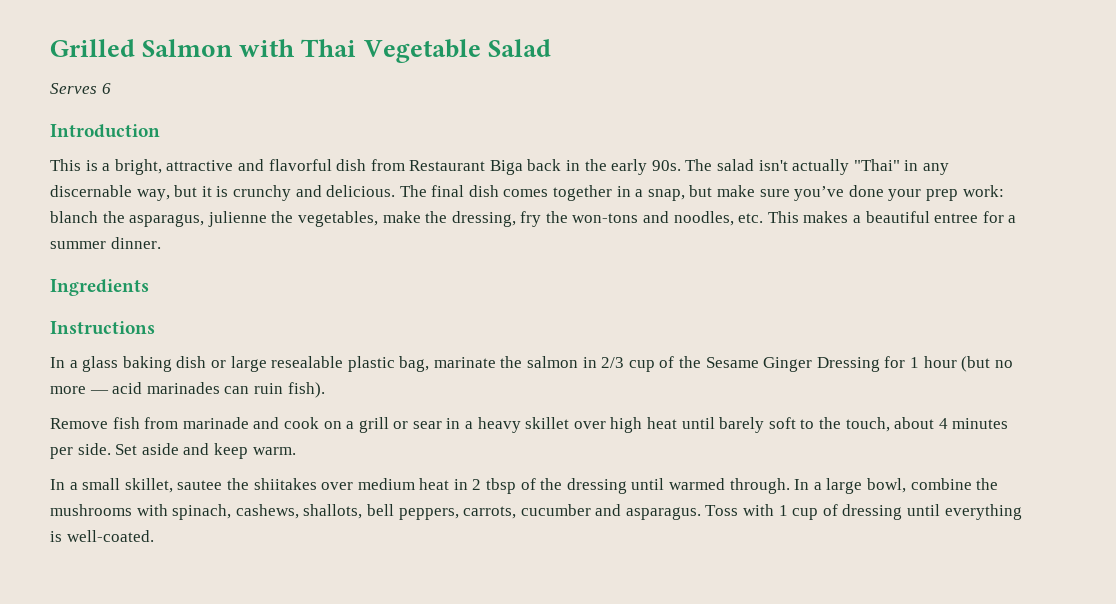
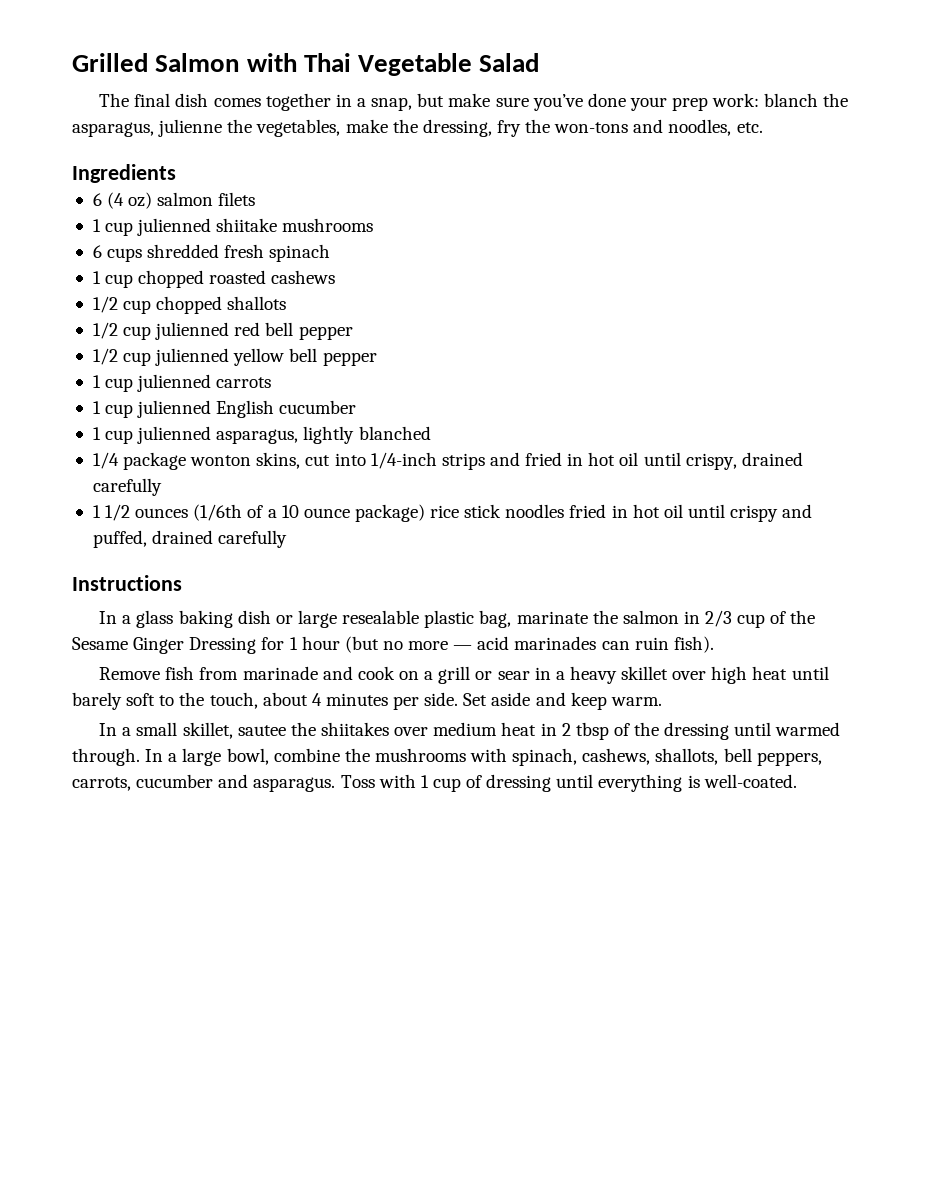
[50,83,111,94] [50,124,160,138] [50,159,949,175] [50,185,396,201] Serves 6 // Introduction // This is a bright, attractive and flavorful dish from Restaurant Biga back in the early 90s. The salad isn't actually "Thai" in any discernable way, but it is crunchy and delicious. -> (540, 62) none
[767,211,1017,223] [50,237,161,249] [50,279,149,296] This makes a beautiful entree for a summer dinner. // Ingredients -> [72,164,176,183] [92,192,256,209] [92,218,374,236] [92,244,331,262] [92,270,336,288] [92,296,287,314] [92,322,353,340] [92,348,377,366] [92,374,272,392] [92,400,357,418] [92,426,431,444] [92,452,803,470] [92,478,162,496] [92,504,813,522] [92,530,288,548] // Ingredients // 6 (4 oz) salmon filets // 1 cup julienned shiitake mushrooms // 6 cups shredded fresh spinach // 1 cup chopped roasted cashews // 1/2 cup chopped shallots // 1/2 cup julienned red bell pepper // 1/2 cup julienned yellow bell pepper // 1 cup julienned carrots // 1 cup julienned English cucumber // 1 cup julienned asparagus, lightly blanched // 1/4 package wonton skins, cut into 1/4-inch strips and fried in hot oil until crispy, drained carefully // 1 1/2 ounces (1/6th of a 10 ounce package) rice stick noodles fried in hot oil until crispy and puffed, drained carefully

